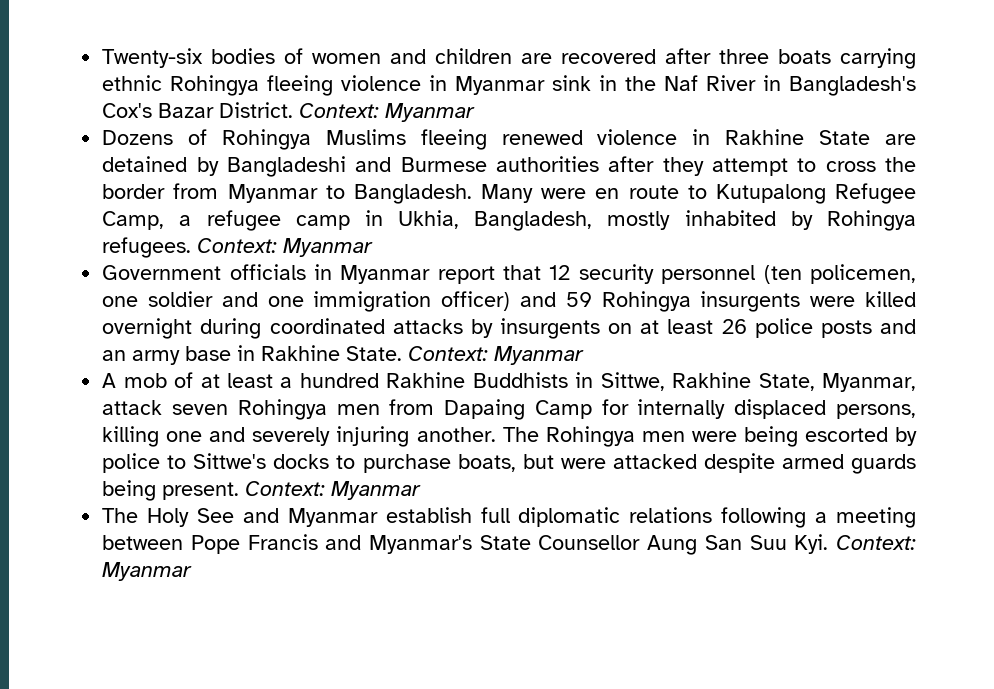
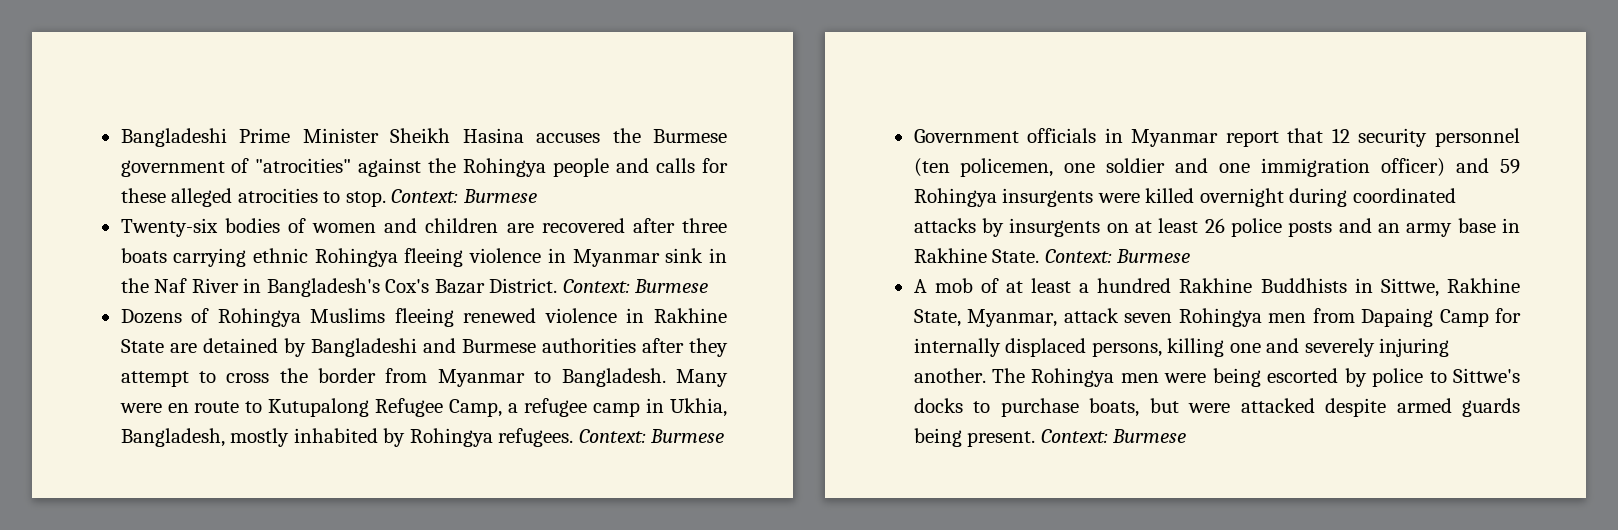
(102, 58) none -> [120,128,727,147] [120,158,729,177] [120,188,537,207] Bangladeshi Prime Minister Sheikh Hasina accuses the Burmese government of "atrocities" against the Rohingya people and calls for these alleged atrocities to stop. Context: Burmese //
[385,103,476,122] Myanmar -> [634,279,709,293] Burmese
[283,238,374,257] Myanmar -> [650,429,725,443] Burmese
[494,346,585,365] Myanmar -> [1116,249,1191,263] Burmese
[331,481,422,500] [102,507,916,528] [102,534,917,555] [102,562,193,581] Myanmar // The Holy See and Myanmar establish full diplomatic relations following a meeting between Pope Francis and Myanmar's State Counsellor Aung San Suu Kyi. Context: Myanmar -> [1112,429,1187,443] Burmese

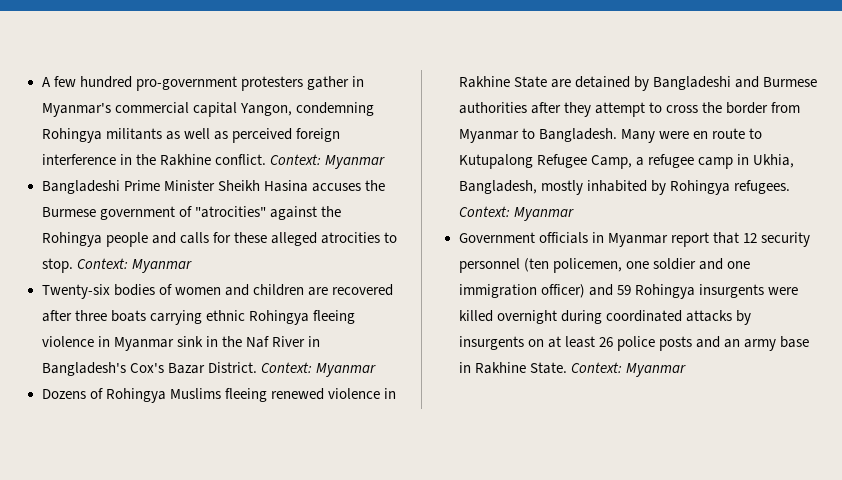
(120, 137) none -> [41,76,364,91] [41,102,374,117] [41,128,340,143] [41,154,385,169] A few hundred pro-government protesters gather in Myanmar's commercial capital Yangon, condemning Rohingya militants as well as perceived foreign interference in the Rakhine conflict. Context: Myanmar //
[462,189,537,203] Burmese -> [131,259,192,273] Myanmar
[634,279,709,293] Burmese -> [315,363,376,377] Myanmar
[650,429,725,443] Burmese -> [513,207,574,221] Myanmar
[1116,249,1191,263] [913,278,1520,297] [913,308,1521,327] [913,338,1450,357] [913,368,1520,387] [913,398,1520,417] [913,428,1187,447] Burmese // A mob of at least a hundred Rakhine Buddhists in Sittwe, Rakhine State, Myanmar, attack seven Rohingya men from Dapaing Camp for internally displaced persons, killing one and severely injuring another. The Rohingya men were being escorted by police to Sittwe's docks to purchase boats, but were attacked despite armed guards being present. Context: Burmese -> [625,363,686,377] Myanmar

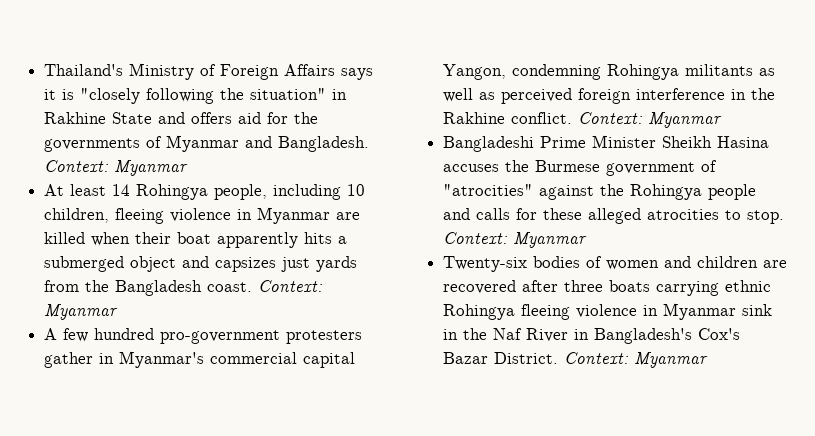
(41, 82) none -> [44,63,374,80] [44,88,348,104] [44,112,319,124] [44,135,370,152] [44,160,189,176] [44,184,366,200] [44,207,361,224] [44,232,348,248] [44,256,358,272] [44,280,324,296] [44,304,119,320] Thailand's Ministry of Foreign Affairs says it is "closely following the situation" in Rakhine State and offers aid for the governments of Myanmar and Bangladesh. Context: Myanmar // At least 14 Rohingya people, including 10 children, fleeing violence in Myanmar are killed when their boat apparently hits a submerged object and capsizes just yards from the Bangladesh coast. Context: Myanmar //
[41,388,396,403] [458,76,817,91] [458,102,800,117] [458,128,762,143] [458,154,794,169] [458,180,790,195] [458,206,574,221] [458,232,810,247] [458,258,750,273] [458,284,798,299] [458,310,751,325] [458,336,809,351] [458,362,686,377] // Dozens of Rohingya Muslims fleeing renewed violence in Rakhine State are detained by Bangladeshi and Burmese authorities after they attempt to cross the border from Myanmar to Bangladesh. Many were en route to Kutupalong Refugee Camp, a refugee camp in Ukhia, Bangladesh, mostly inhabited by Rohingya refugees. Context: Myanmar // Government officials in Myanmar report that 12 security personnel (ten policemen, one soldier and one immigration officer) and 59 Rohingya insurgents were killed overnight during coordinated attacks by insurgents on at least 26 police posts and an army base in Rakhine State. Context: Myanmar -> (709, 360) none

